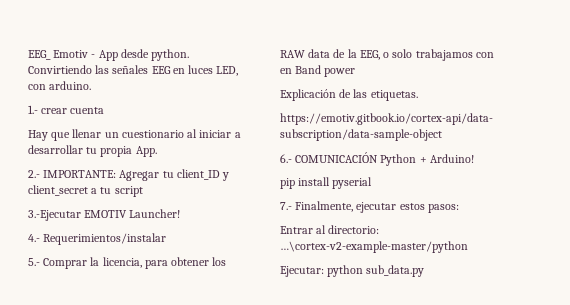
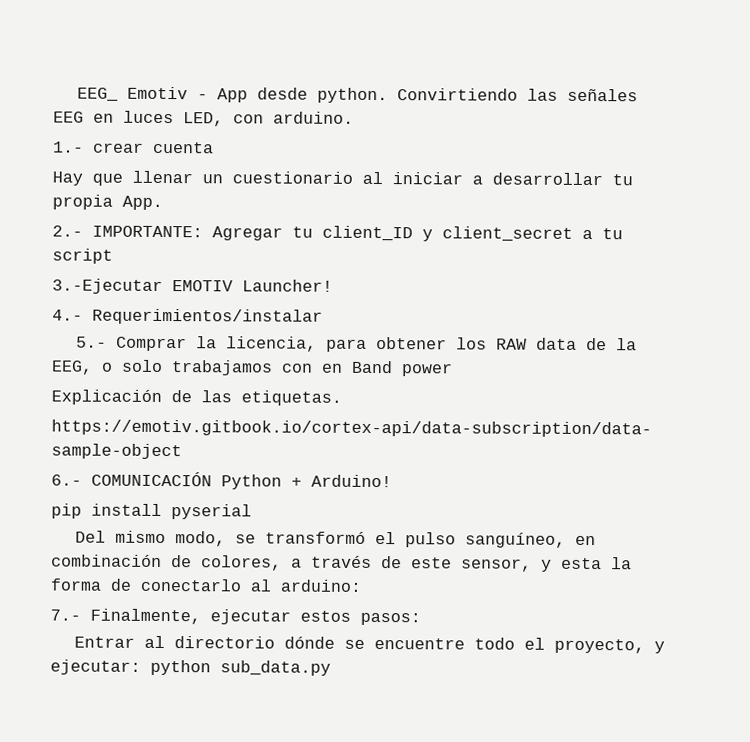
(373, 183) none -> [75,530,597,548] [51,554,632,572] [50,578,362,592] // Del mismo modo, se transformó el pulso sanguíneo, en combinación de colores, a través de este sensor, y esta la forma de conectarlo al arduino:
[328,225,380,234] [280,241,468,253] [280,266,324,277] directorio: …\cortex-v2-example-master/python // Ejecutar: -> [174,636,666,654] [50,659,141,675] directorio dónde se encuentre todo el proyecto, y ejecutar:

